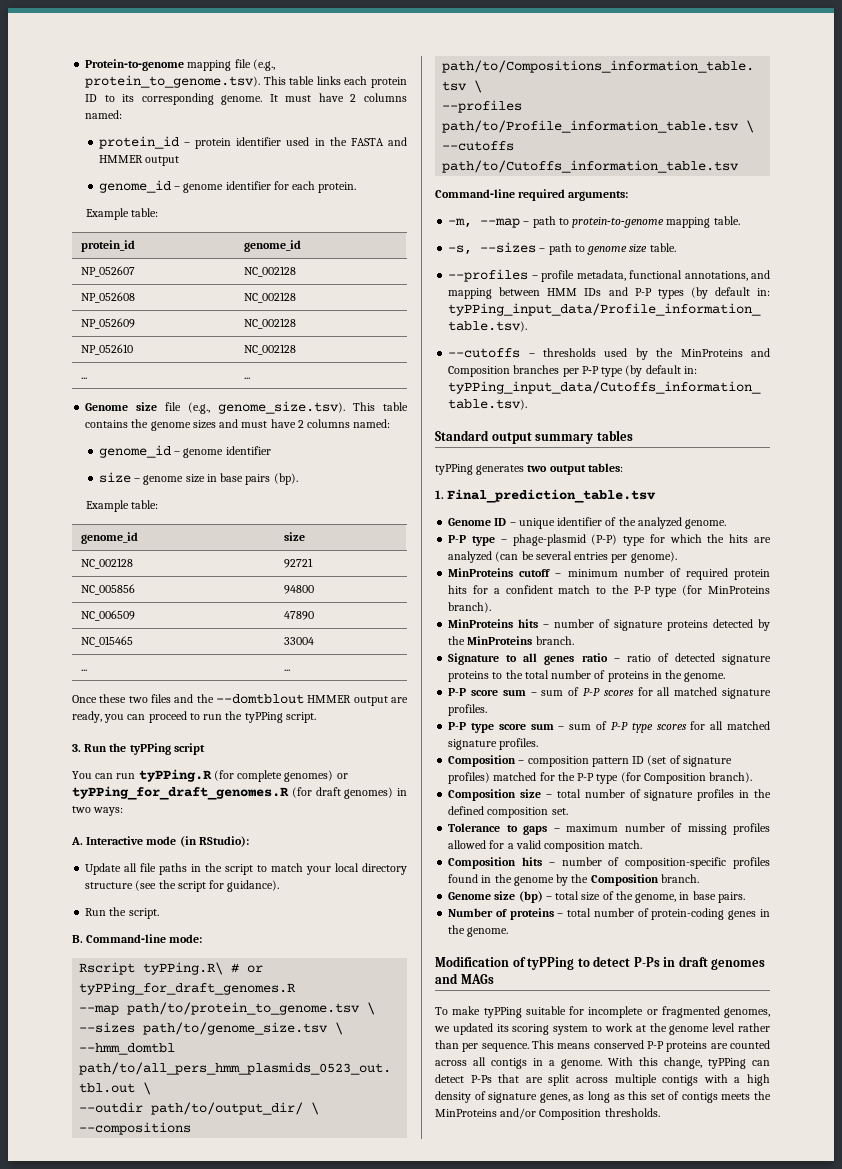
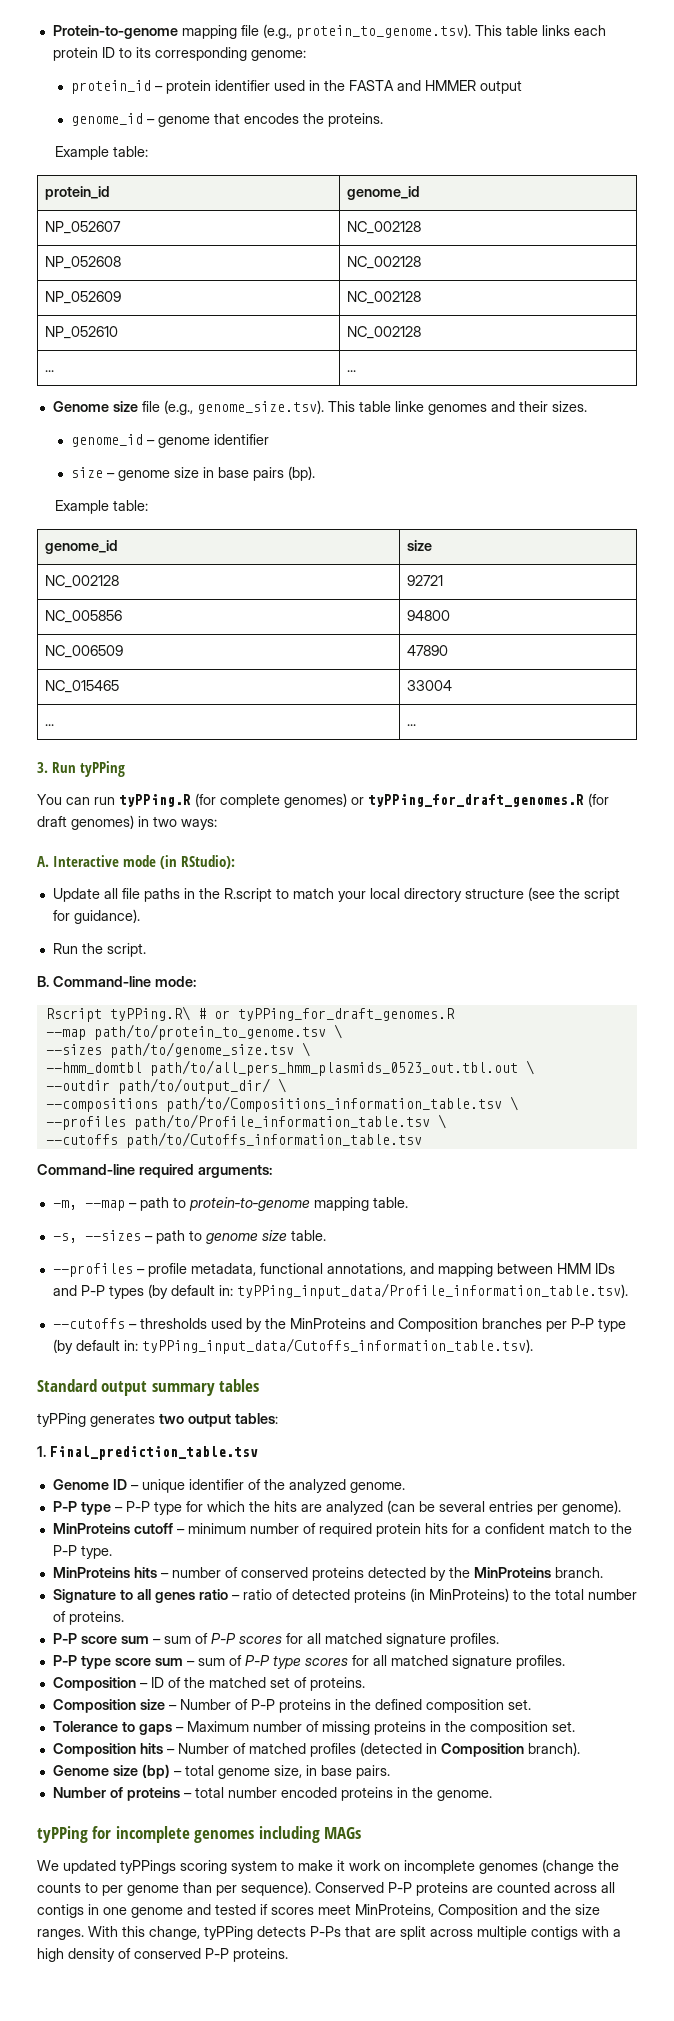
[221,93,408,105] [85,110,123,119] genome. It must have 2 columns named: -> [250,50,306,61] genome:
[225,181,357,193] identifier for each protein. -> [214,113,384,127] that encodes the proteins.
[85,419,391,431] contains the genome sizes and must have 2 columns named: -> [394,401,587,415] linke genomes and their sizes.
[72,694,408,706] [72,711,316,723] // Once these two files and the --domtblout HMMER output are ready, you can proceed to run the tyPPing script. -> (417, 725) none
[109,743,205,755] the tyPPing script -> [80,761,126,777] tyPPing
[225,864,254,875] script -> [223,888,272,902] R.script
[512,534,618,546] phage-plasmid (P-P) -> [125,1501,150,1512] P-P
[655,585,770,597] [448,602,492,613] type (for MinProteins branch). -> [80,1545,112,1559] type.
[614,620,664,631] signature -> [240,1567,308,1578] conserved
[722,654,771,665] [448,671,490,682] signature proteins -> [353,1588,509,1603] proteins (in MinProteins)
[607,670,726,682] proteins in the genome. -> [68,1611,124,1625] proteins.
[527,755,732,767] [448,772,753,784] [448,789,735,801] composition pattern ID (set of signature profiles) matched for the P-P type (for Composition branch). // Composition size – total number of signature profiles -> [150,1677,365,1691] [52,1699,331,1713] ID of the matched set of proteins. // Composition size – Number of P-P proteins
[566,824,619,832] maximum -> [186,1721,249,1732] Maximum
[733,823,770,835] [448,840,643,852] [448,857,770,869] [448,874,699,886] profiles allowed for a valid composition match. // Composition hits – number of composition-specific profiles found in the genome by the Composition branch. -> [373,1721,575,1735] [52,1742,580,1757] proteins in the composition set. // Composition hits – Number of matched profiles (detected in Composition branch).
[581,891,677,903] size of the genome, -> [217,1765,302,1779] genome size,
[637,908,770,920] [448,925,509,937] [435,956,766,970] [435,973,494,984] [435,1006,770,1018] [434,1023,770,1035] [435,1040,644,1052] of protein-coding genes in the genome. // Modification of tyPPing to detect P-Ps in draft genomes and MAGs // To make tyPPing suitable for incomplete or fragmented genomes, we updated its scoring system to work at the genome level rather than per sequence. This means conserved -> [280,1787,492,1801] [37,1826,362,1843] [37,1859,619,1874] [37,1881,384,1896] encoded proteins in the genome. // tyPPing for incomplete genomes including MAGs // We updated tyPPings scoring system to make it work on incomplete genomes (change the counts to per genome than per sequence). Conserved
[549,1059,602,1069] a genome. -> [103,1904,600,1918] [37,1929,84,1940] one genome and tested if scores meet MinProteins, Composition and the size ranges.
[752,1060,770,1066] [435,1074,464,1083] can detect -> [257,1926,306,1937] detects
[488,1091,771,1103] [435,1108,660,1120] signature genes, as long as this set of contigs meets the MinProteins and/or Composition thresholds. -> [134,1948,288,1962] conserved P-P proteins.

